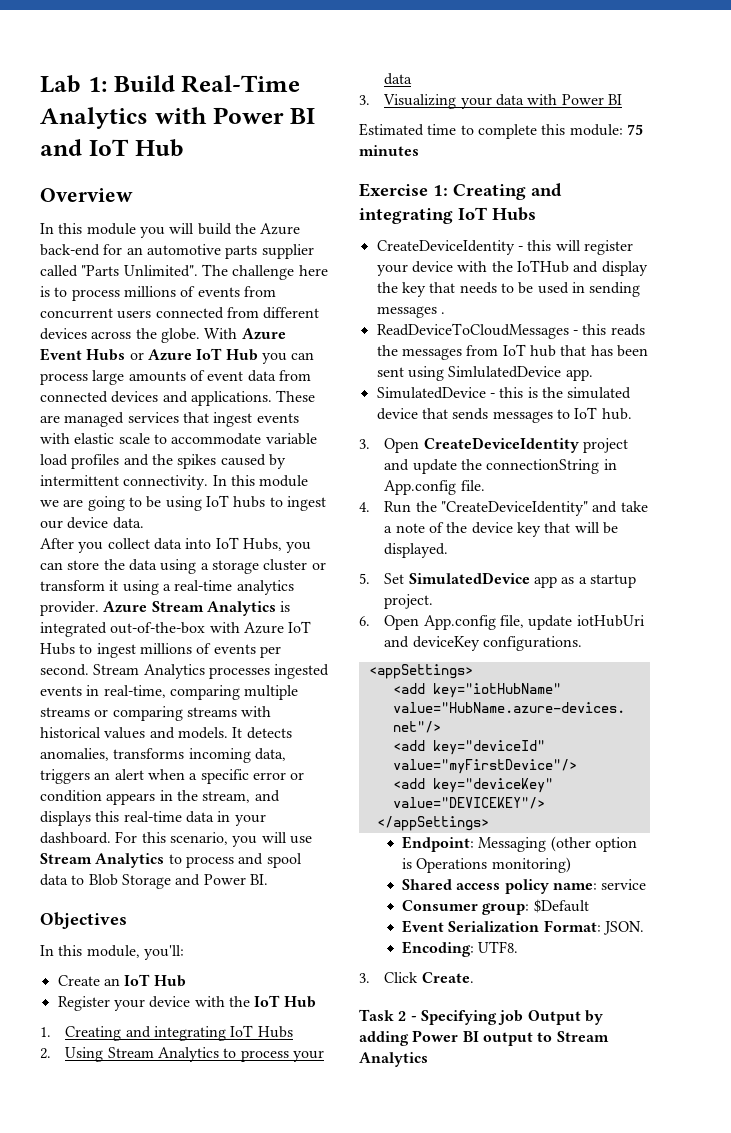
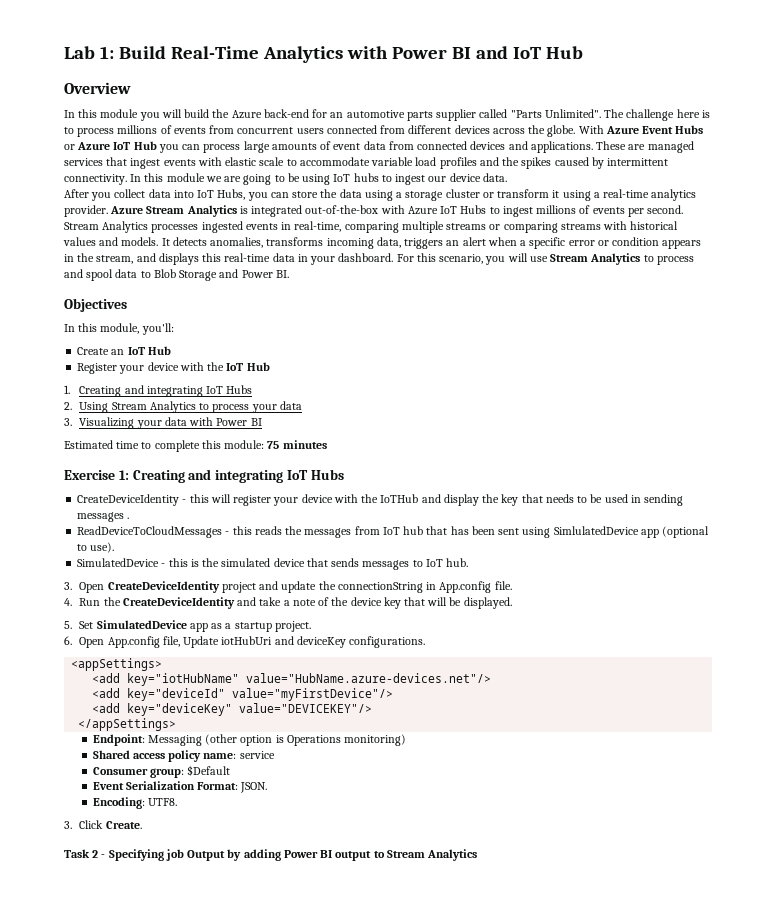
[565,369,593,381] app. -> [640,526,710,538] [77,542,115,553] app (optional to use).
[440,501,588,516] "CreateDeviceIdentity" -> [122,597,235,609] CreateDeviceIdentity
[528,615,573,630] update -> [183,636,220,648] Update

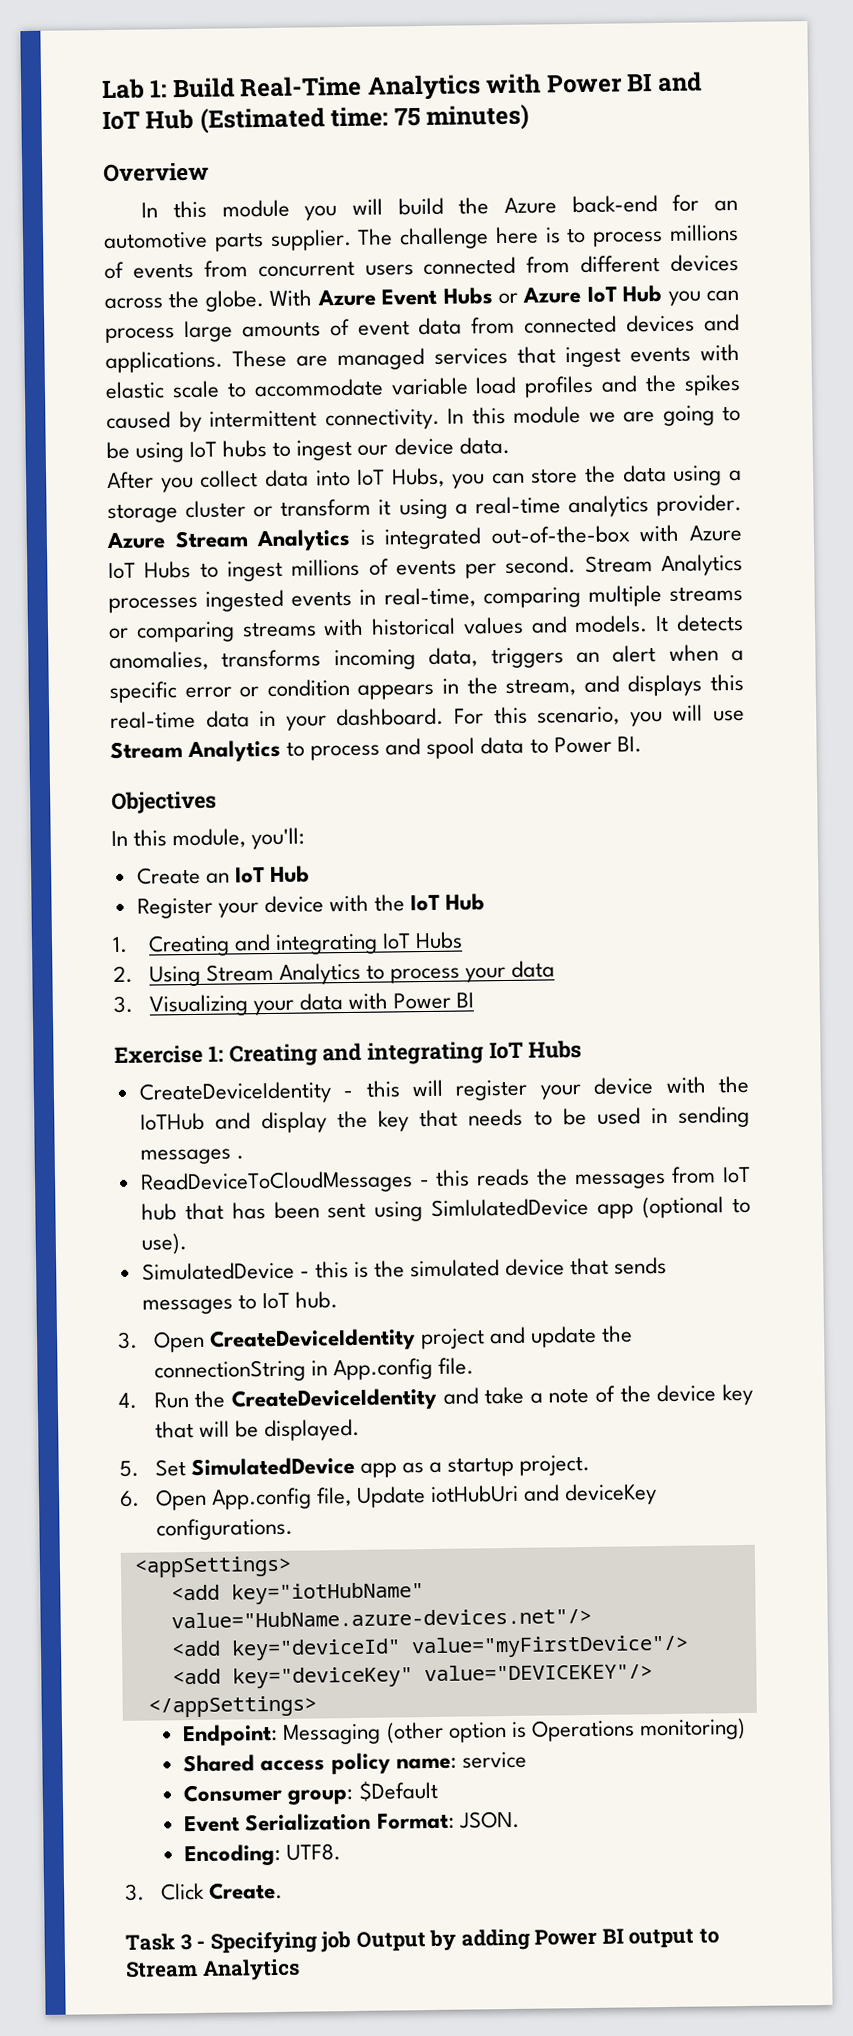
(583, 52) none -> [199,104,530,134] (Estimated time: 75 minutes)
[436,109,601,121] supplier called "Parts Unlimited". -> [269,228,352,251] supplier.
[153,269,239,281] Blob Storage and -> (549, 746) none
[64,440,327,452] // Estimated time to complete this module: 75 minutes -> (474, 1000) none
[92,850,99,858] 2 -> [179,1934,192,1951] 3

